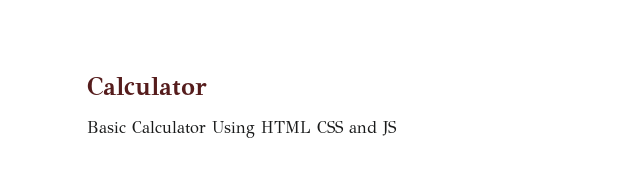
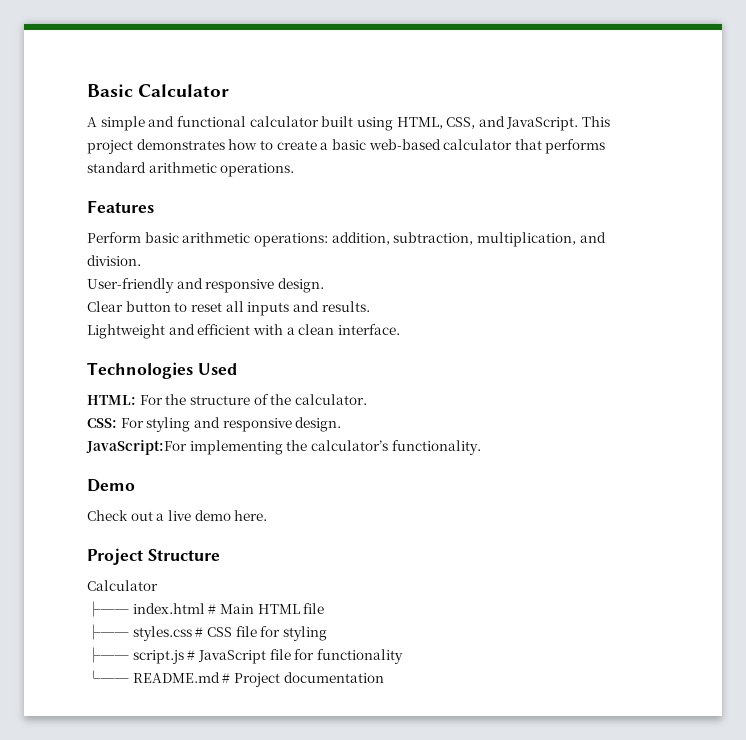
[87,76,207,96] [87,120,397,138] Calculator // Basic Calculator Using HTML CSS and JS -> [87,84,230,97] [87,116,611,131] [87,139,606,154] [87,162,295,177] [87,200,154,213] [87,232,606,247] [87,255,141,266] [87,278,324,293] [87,301,370,316] [87,324,400,339] [87,362,237,379] [87,394,367,405] [87,417,342,432] [86,440,481,455] [87,479,135,492] [87,510,268,521] [87,548,220,565] [87,580,158,591] [87,601,325,617] [87,624,327,641] [87,647,403,664] [87,670,384,687] Basic Calculator // A simple and functional calculator built using HTML, CSS, and JavaScript. This project demonstrates how to create a basic web-based calculator that performs standard arithmetic operations. // Features // Perform basic arithmetic operations: addition, subtraction, multiplication, and division. // User-friendly and responsive design. // Clear button to reset all inputs and results. // Lightweight and efficient with a clean interface. // Technologies Used // HTML: For the structure of the calculator. // CSS: For styling and responsive design. // JavaScript:For implementing the calculator’s functionality. // Demo // Check out a live demo here. // Project Structure // Calculator // ├── index.html # Main HTML file // ├── styles.css # CSS file for styling // ├── script.js # JavaScript file for functionality // └── README.md # Project documentation

